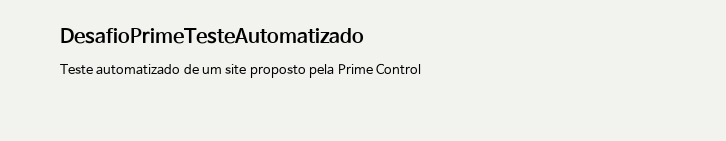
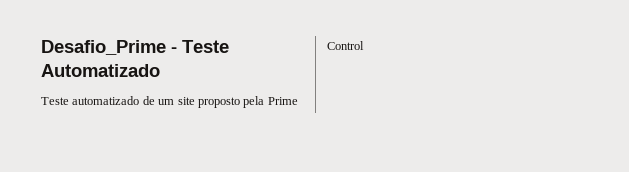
[60,28,364,44] DesafioPrimeTesteAutomatizado -> [41,40,229,55] [41,64,160,77] Desafio_Prime - Teste Automatizado

